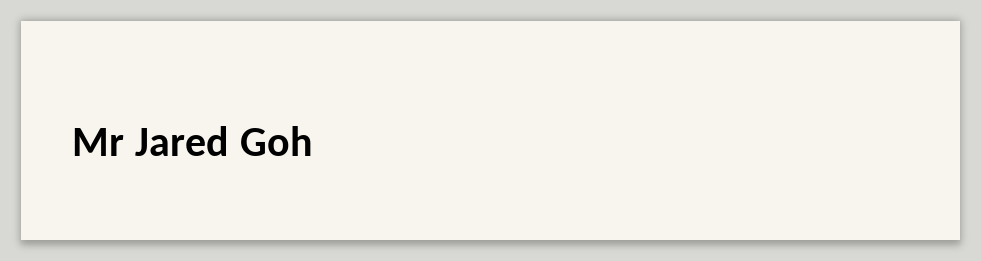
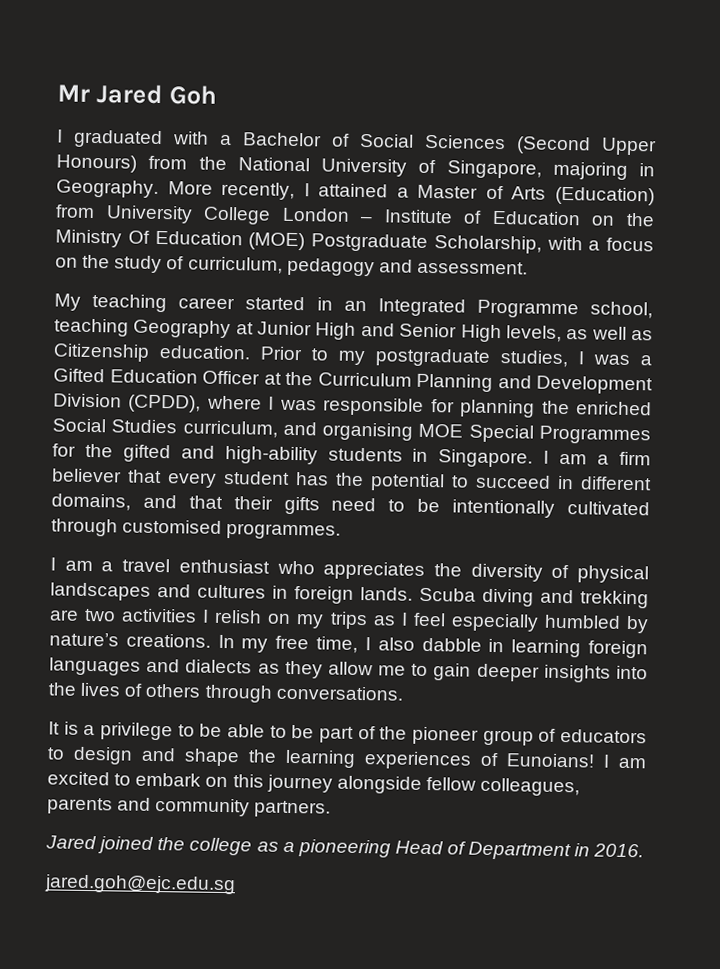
(314, 141) none -> [57,129,657,156] [56,154,655,180] [56,179,655,206] [55,204,655,227] [55,229,654,254] [55,254,528,277] [54,293,653,319] [54,318,653,343] [53,343,652,368] [53,368,653,395] [53,393,653,418] [52,418,651,445] [52,443,651,468] [52,468,652,492] [51,493,651,518] [51,518,342,540] [50,557,649,584] [50,582,649,609] [49,608,649,634] [49,632,648,659] [49,657,648,683] [48,682,403,703] [48,721,647,746] [47,746,646,770] [47,771,581,797] [47,797,332,818] [45,835,645,861] [44,874,236,895] // I graduated with a Bachelor of Social Sciences (Second Upper Honours) from the National University of Singapore, majoring in Geography. More recently, I attained a Master of Arts (Education) from University College London – Institute of Education on the Ministry Of Education (MOE) Postgraduate Scholarship, with a focus on the study of curriculum, pedagogy and assessment. // My teaching career started in an Integrated Programme school, teaching Geography at Junior High and Senior High levels, as well as Citizenship education. Prior to my postgraduate studies, I was a Gifted Education Officer at the Curriculum Planning and Development Division (CPDD), where I was responsible for planning the enriched Social Studies curriculum, and organising MOE Special Programmes for the gifted and high-ability students in Singapore. I am a firm believer that every student has the potential to succeed in different domains, and that their gifts need to be intentionally cultivated through customised programmes. // I am a travel enthusiast who appreciates the diversity of physical landscapes and cultures in foreign lands. Scuba diving and trekking are two activities I relish on my trips as I feel especially humbled by nature’s creations. In my free time, I also dabble in learning foreign languages and dialects as they allow me to gain deeper insights into the lives of others through conversations. // It is a privilege to be able to be part of the pioneer group of educators to design and shape the learning experiences of Eunoians! I am excited to embark on this journey alongside fellow colleagues, parents and community partners. // Jared joined the college as a pioneering Head of Department in 2016. // jared.goh@ejc.edu.sg

